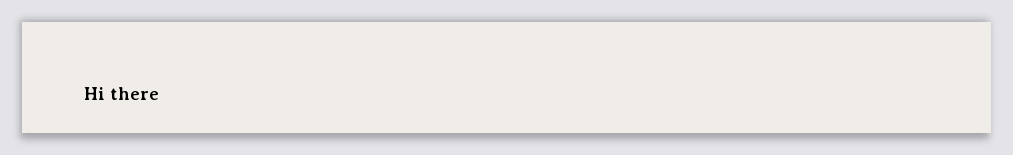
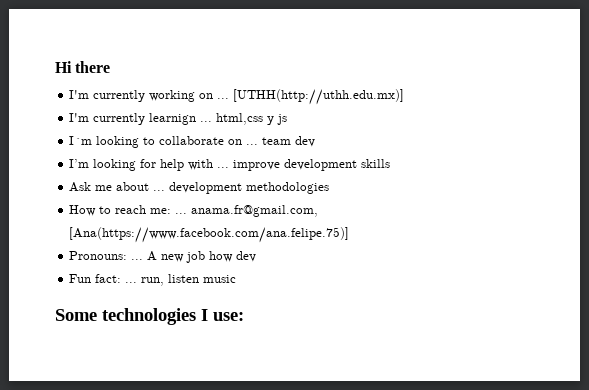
(159, 93) none -> [69,89,405,105] [69,113,288,125] [69,136,316,148] [69,159,391,171] [69,182,330,194] [69,205,319,217] [69,227,350,243] [69,251,257,263] [69,274,237,286] [55,308,244,325] // I'm currently working on ... [UTHH(http://uthh.edu.mx)] // I'm currently learnign ... html,css y js // I´m looking to collaborate on ... team dev // I’m looking for help with ... improve development skills // Ask me about ... development methodologies // How to reach me: ... anama.fr@gmail.com, [Ana(https://www.facebook.com/ana.felipe.75)] // Pronouns: ... A new job how dev // Fun fact: ... run, listen music // Some technologies I use:

